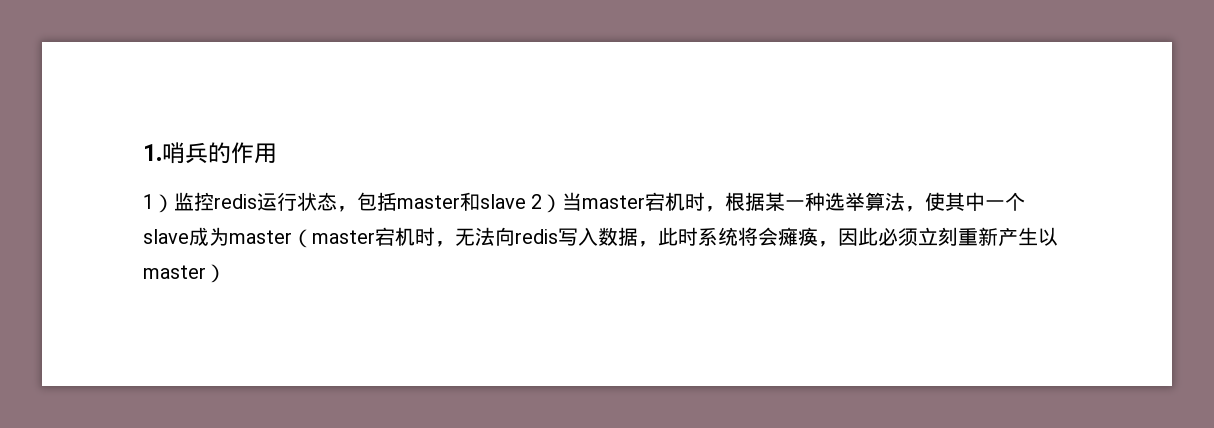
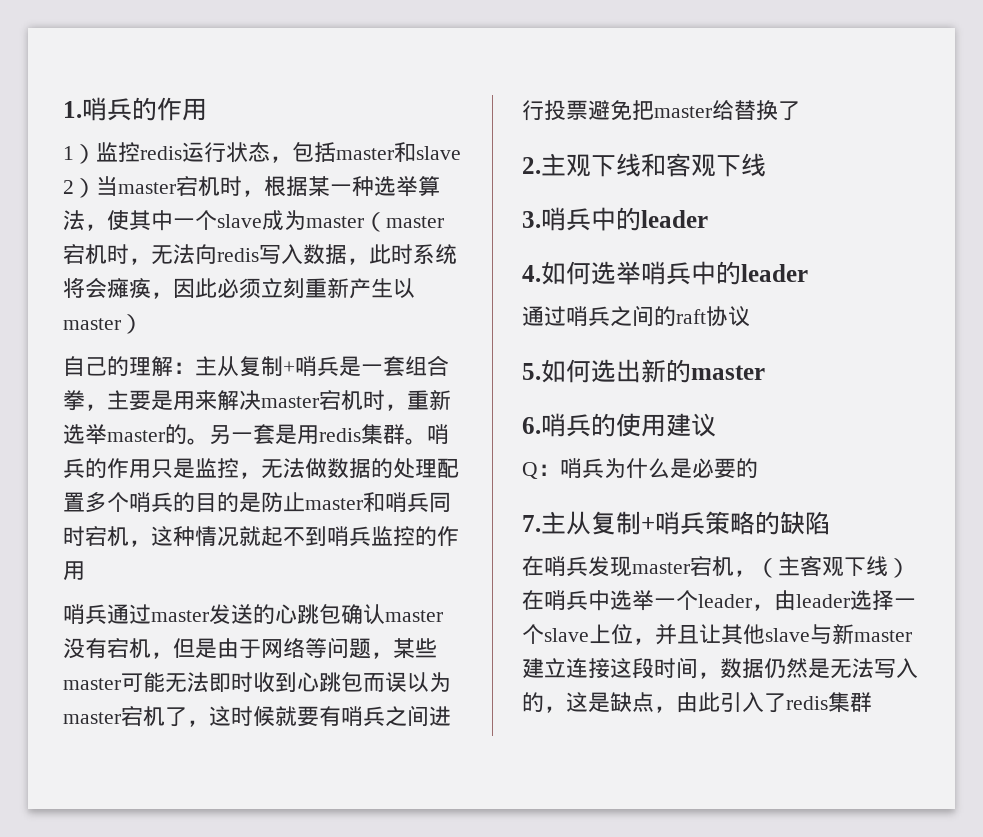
(226, 273) none -> [63,355,449,377] [63,390,451,411] [63,424,449,445] [63,458,459,479] [63,492,451,513] [63,526,459,547] [63,561,85,580] [63,604,443,625] [63,637,437,659] [63,672,451,693] [63,705,451,727] [522,100,800,121] [522,153,766,177] [522,207,708,231] [522,261,808,285] [522,305,750,327] [522,359,765,383] [522,413,716,437] [522,458,758,479] [522,511,830,535] [522,556,910,578] [522,590,916,611] [522,624,912,645] [522,657,918,679] [522,692,872,713] // 自己的理解：主从复制+哨兵是一套组合拳，主要是用来解决master宕机时，重新选举master的。另一套是用redis集群。哨兵的作用只是监控，无法做数据的处理配置多个哨兵的目的是防止master和哨兵同时宕机，这种情况就起不到哨兵监控的作用 // 哨兵通过master发送的心跳包确认master没有宕机，但是由于网络等问题，某些master可能无法即时收到心跳包而误以为master宕机了，这时候就要有哨兵之间进行投票避免把master给替换了 // 2.主观下线和客观下线 // 3.哨兵中的leader // 4.如何选举哨兵中的leader // 通过哨兵之间的raft协议 // 5.如何选出新的master // 6.哨兵的使用建议 // Q：哨兵为什么是必要的 // 7.主从复制+哨兵策略的缺陷 // 在哨兵发现master宕机，（主客观下线）在哨兵中选举一个leader，由leader选择一个slave上位，并且让其他slave与新master建立连接这段时间，数据仍然是无法写入的，这是缺点，由此引入了redis集群

